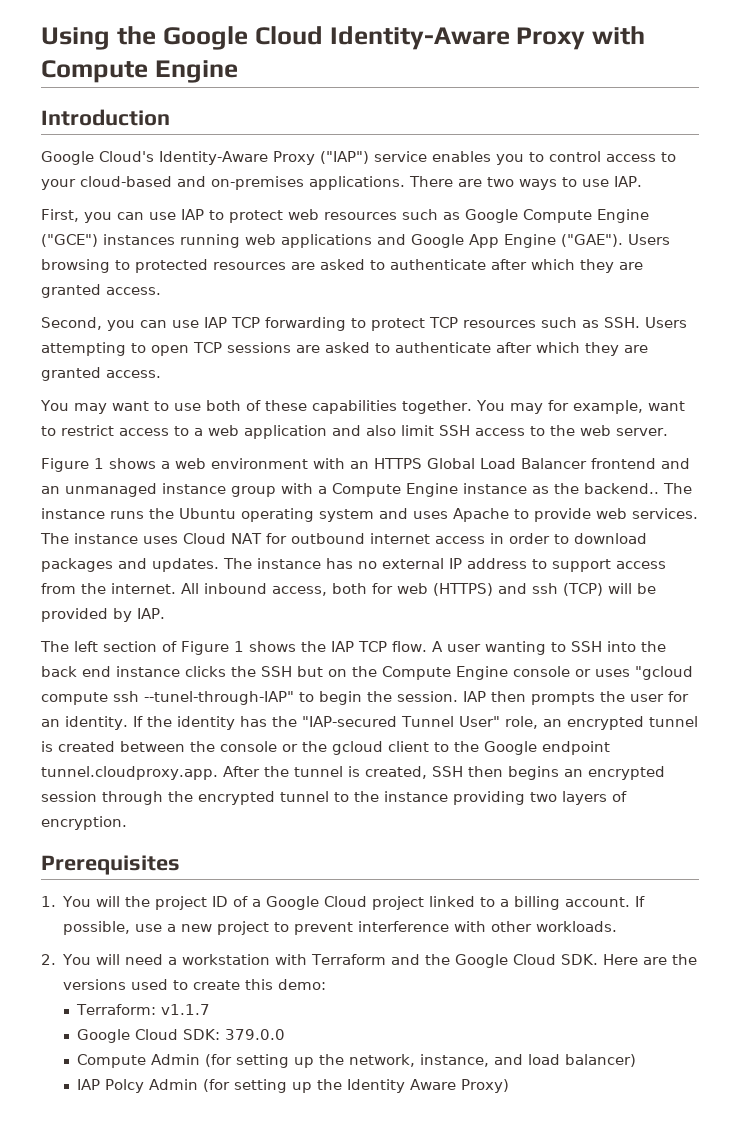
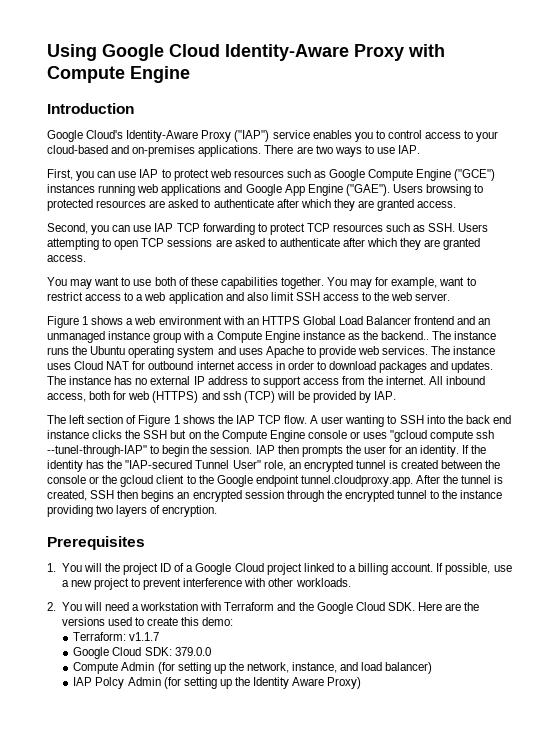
[116,26,156,45] the -> (97, 52) none

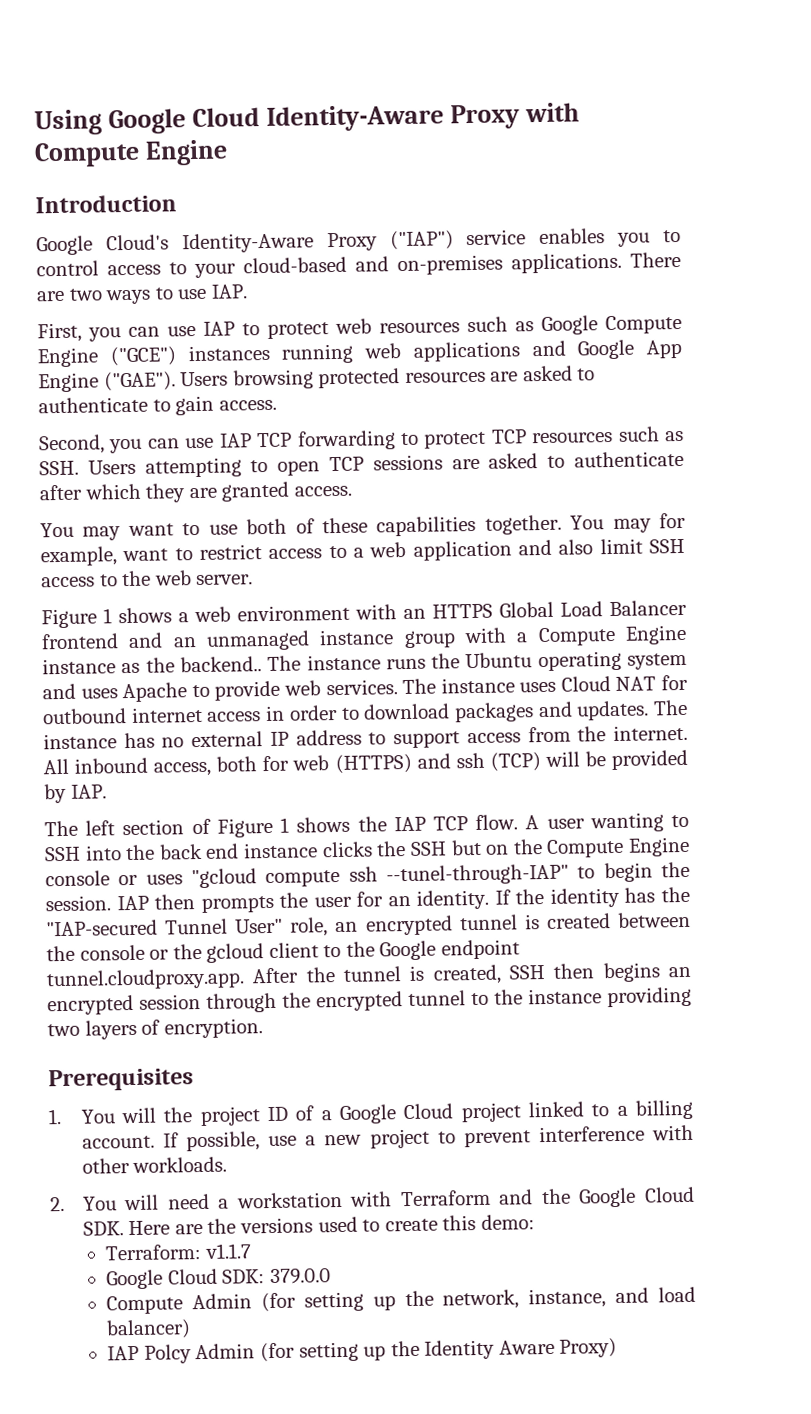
[474,184,484,193] to -> (314, 379) none
[276,199,415,211] after which they are granted -> [152,395,215,416] to gain

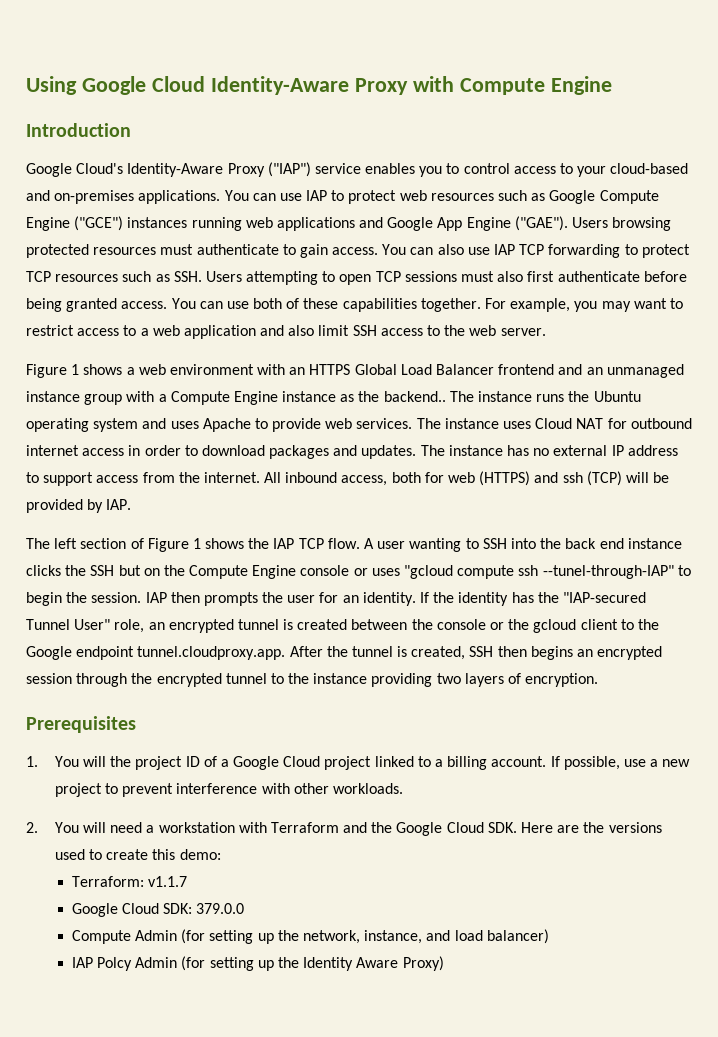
[630,251,681,268] [36,284,248,305] [37,322,121,343] There are two ways to use IAP. // First, you -> [224,190,249,201] You
[490,365,596,382] are asked to -> [160,244,194,255] must
[39,434,180,455] // Second, you can -> [382,244,464,255] You can also
[451,450,684,470] [39,481,352,503] [40,522,201,541] are asked to authenticate after which they are granted access. // You may want to -> [461,271,687,282] [26,298,223,312] must also first authenticate before being granted access. You can
[570,512,686,533] [40,546,117,567] You may for example, -> [485,298,631,312] For example, you may

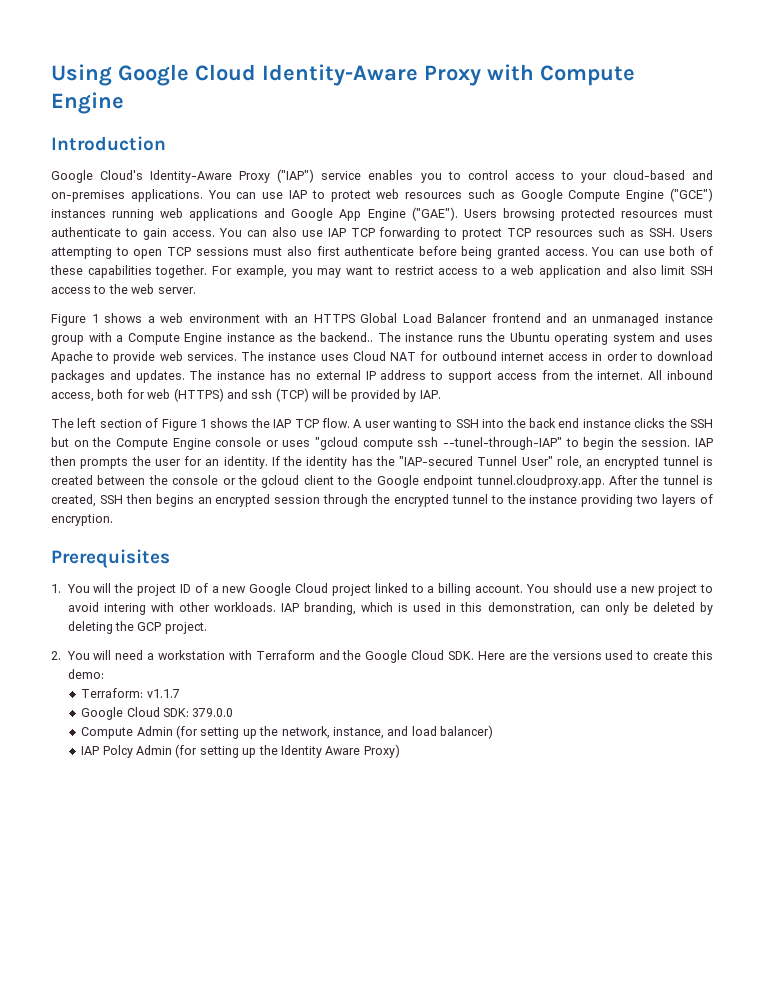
(229, 763) none -> [222,586,247,593] new
[550,756,620,770] If possible, -> [525,583,592,593] You should
[122,783,258,797] prevent interference -> [67,602,146,615] avoid intering
(403, 788) none -> [280,602,713,615] [67,621,207,634] IAP branding, which is used in this demonstration, can only be deleted by deleting the GCP project.

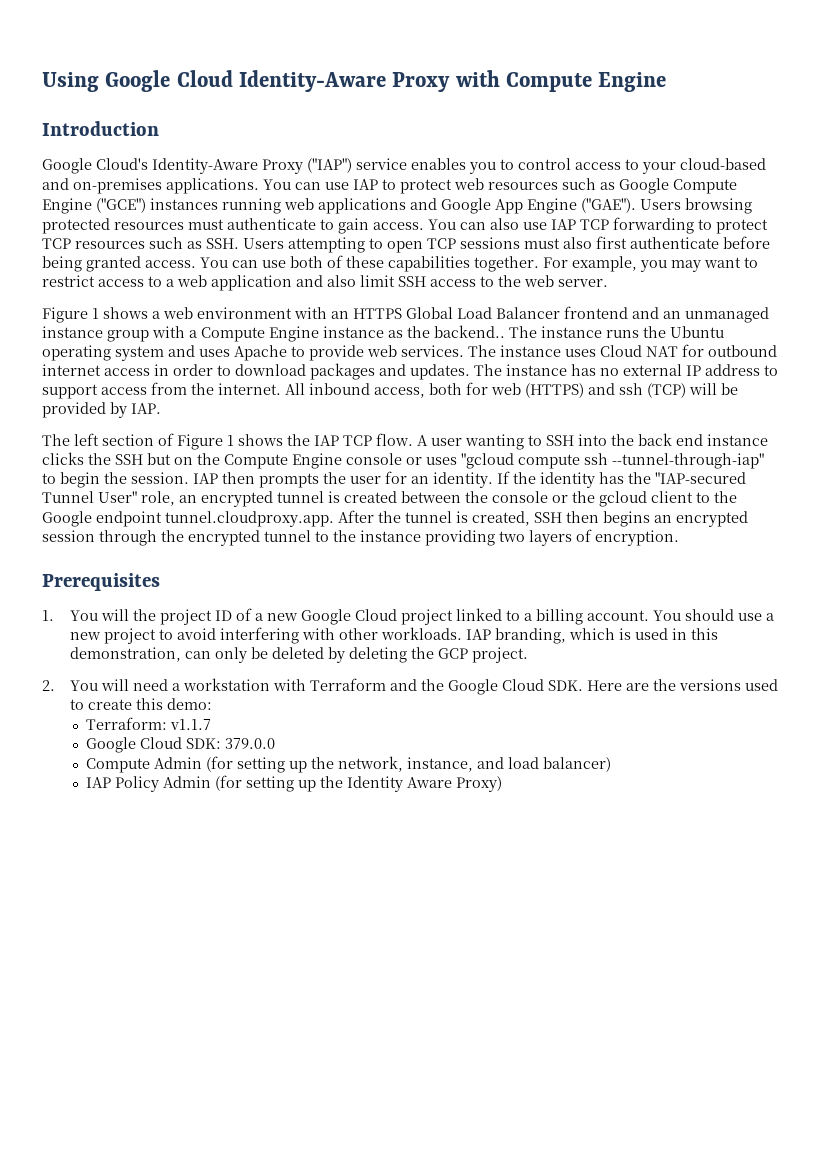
[442,437,562,450] --tunel-through-IAP" -> [612,453,764,469] --tunnel-through-iap"
[103,603,146,615] intering -> [219,627,299,644] interfering
[102,745,133,758] Polcy -> [114,776,159,792] Policy

